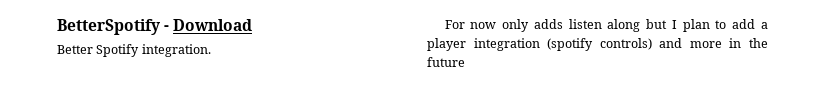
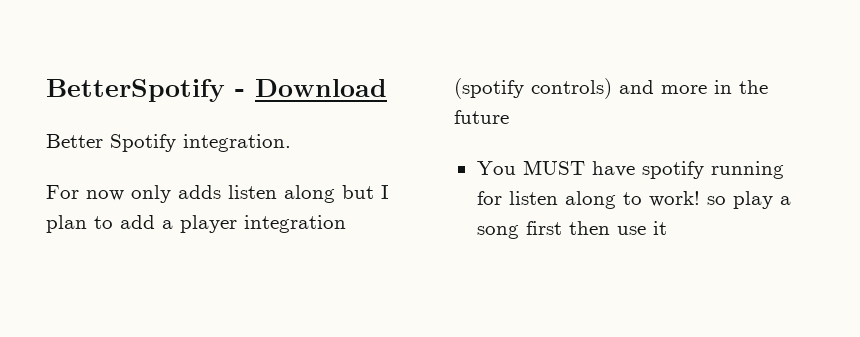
(465, 62) none -> [476,160,784,179] [476,191,791,209] [476,221,667,239] // You MUST have spotify running for listen along to work! so play a song first then use it

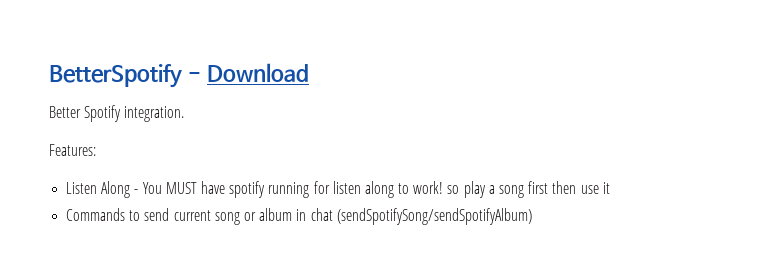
[46,185,389,203] [46,215,346,233] [454,78,768,99] [454,110,509,124] For now only adds listen along but I plan to add a player integration (spotify controls) and more in the future // -> [49,144,96,156] [66,181,139,198] Features: // Listen Along -
(667, 228) none -> [66,208,532,225] // Commands to send current song or album in chat (sendSpotifySong/sendSpotifyAlbum)

